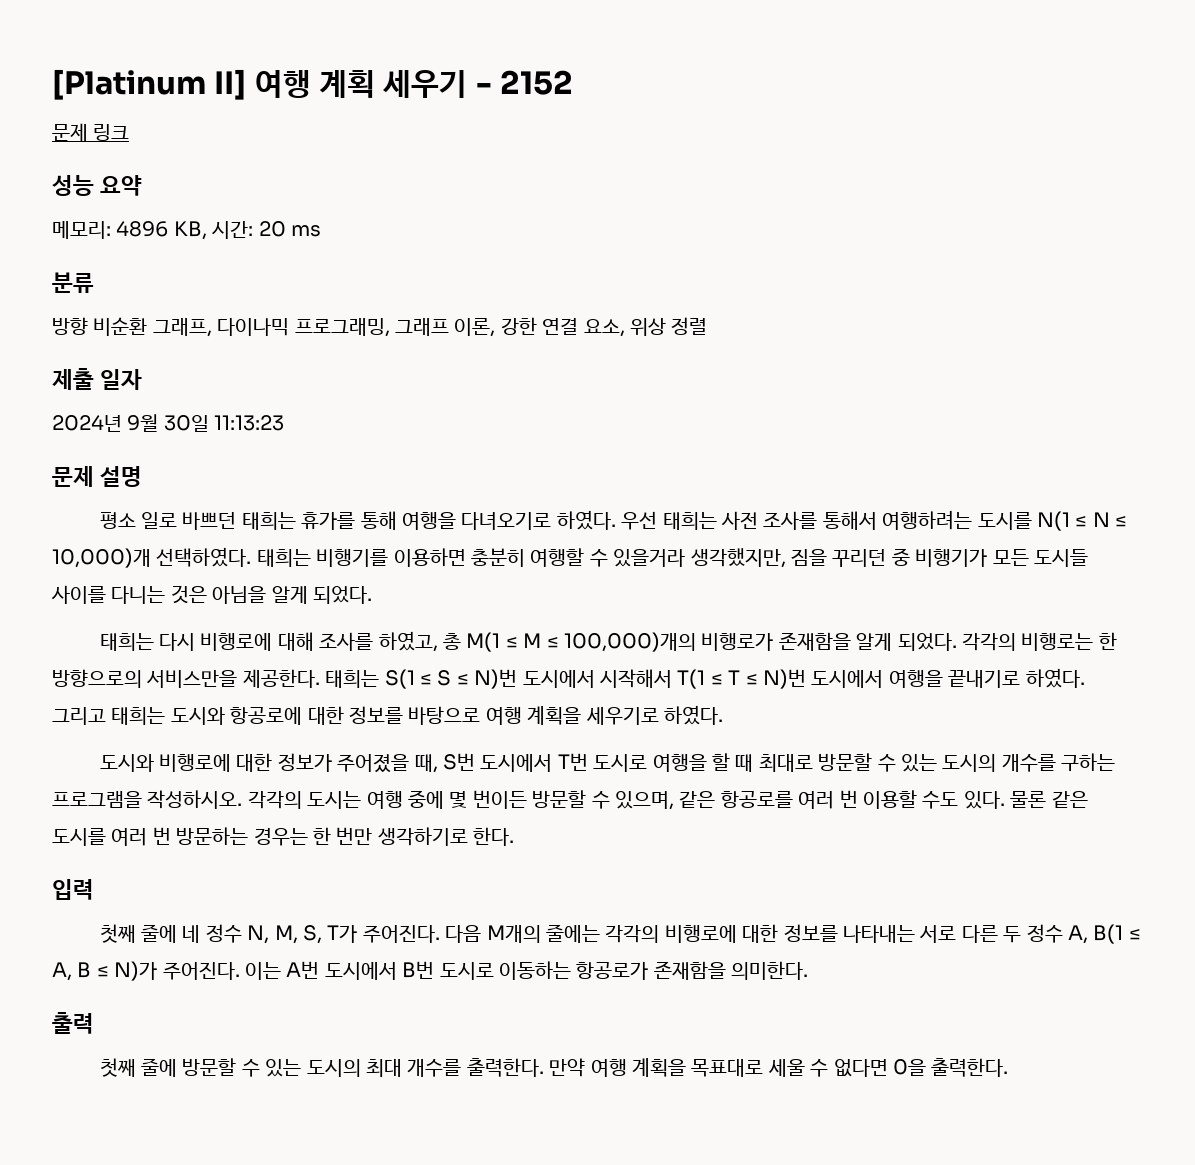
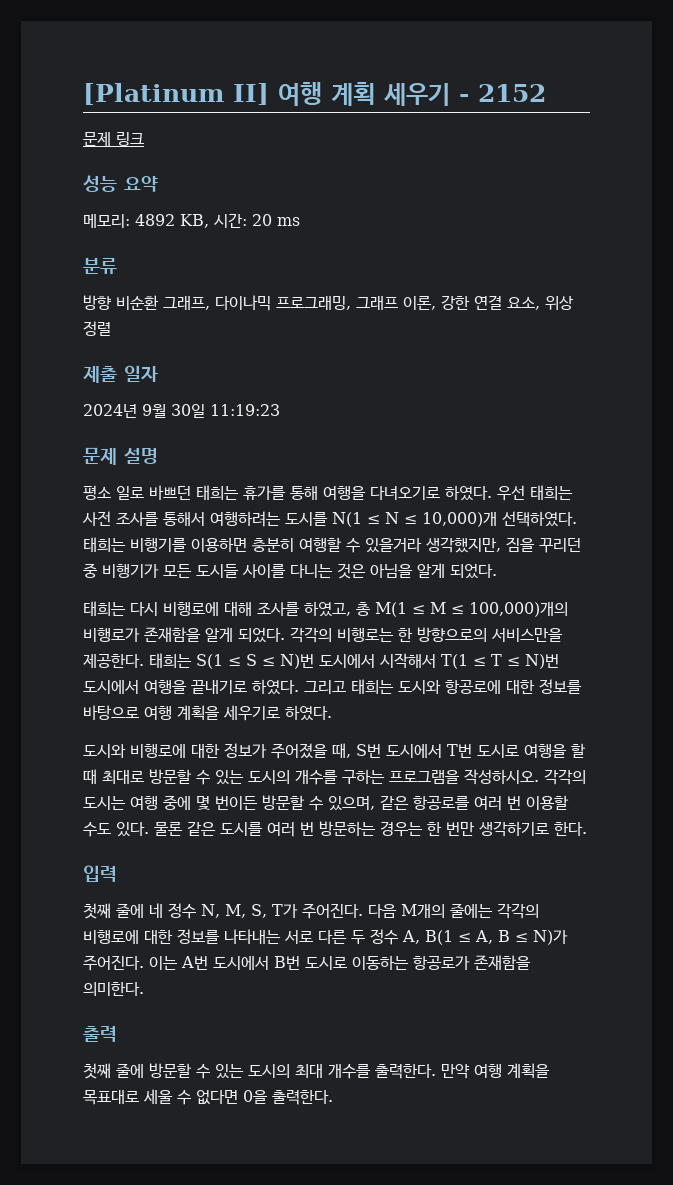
[116,221,169,237] 4896 -> [135,214,175,226] 4892
[214,415,285,431] 11:13:23 -> [210,404,280,416] 11:19:23

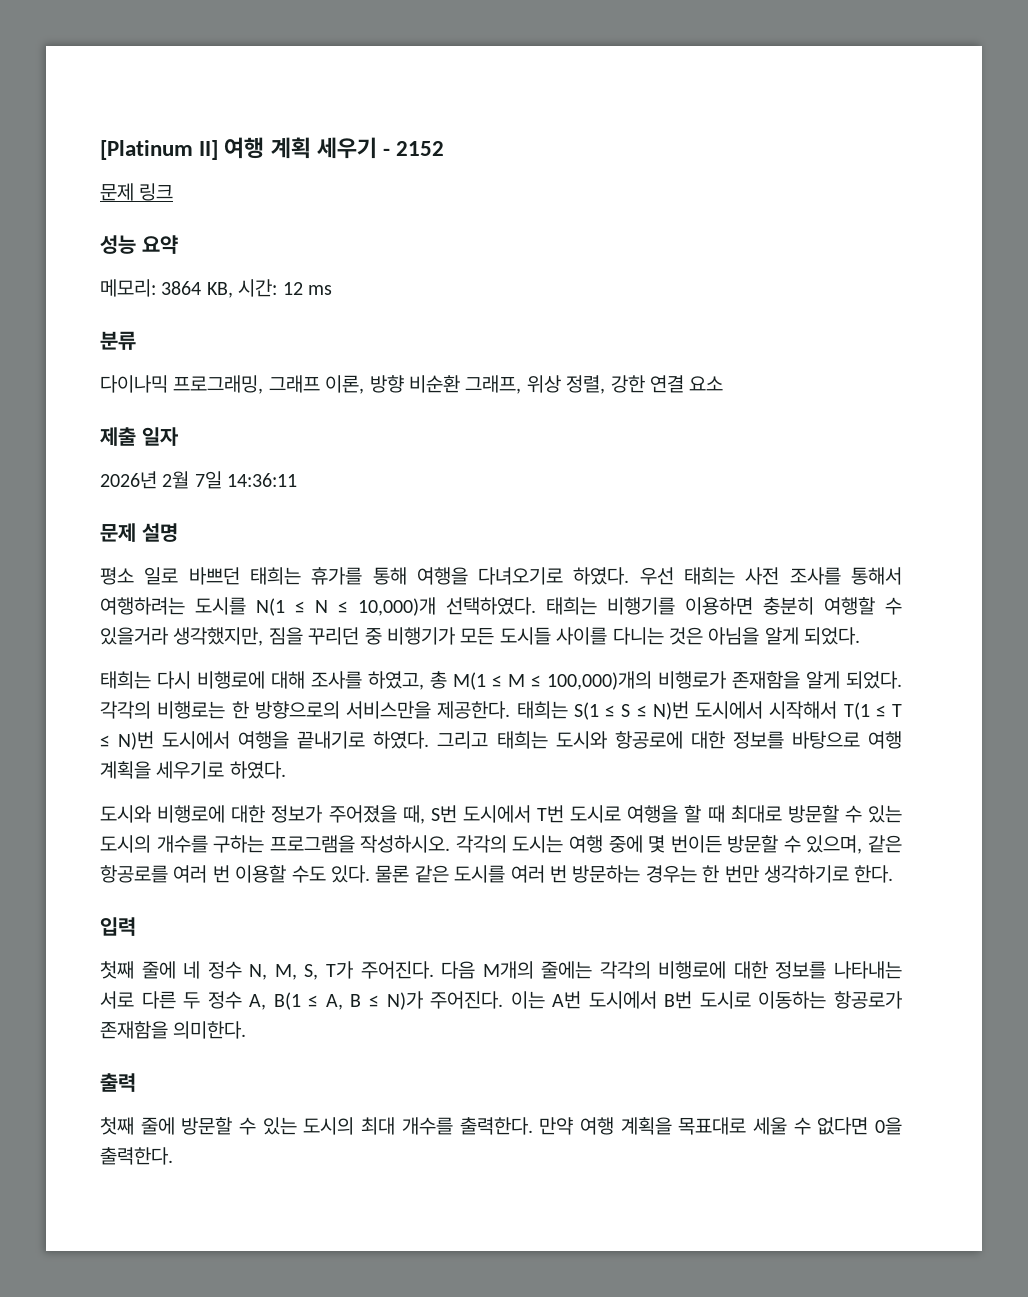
[135,214,175,226] 4892 -> [161,281,202,295] 3864
[252,214,272,226] 20 -> [282,282,303,295] 12
[83,295,210,310] 방향 비순환 그래프, -> (136, 340) none
[441,295,574,310] [83,321,111,336] [83,365,158,383] [83,403,280,418] 강한 연결 요소, 위상 정렬 // 제출 일자 // 2024년 9월 30일 11:19:23 -> [369,375,724,394] [100,427,179,446] [100,471,298,489] 방향 비순환 그래프, 위상 정렬, 강한 연결 요소 // 제출 일자 // 2026년 2월 7일 14:36:11

